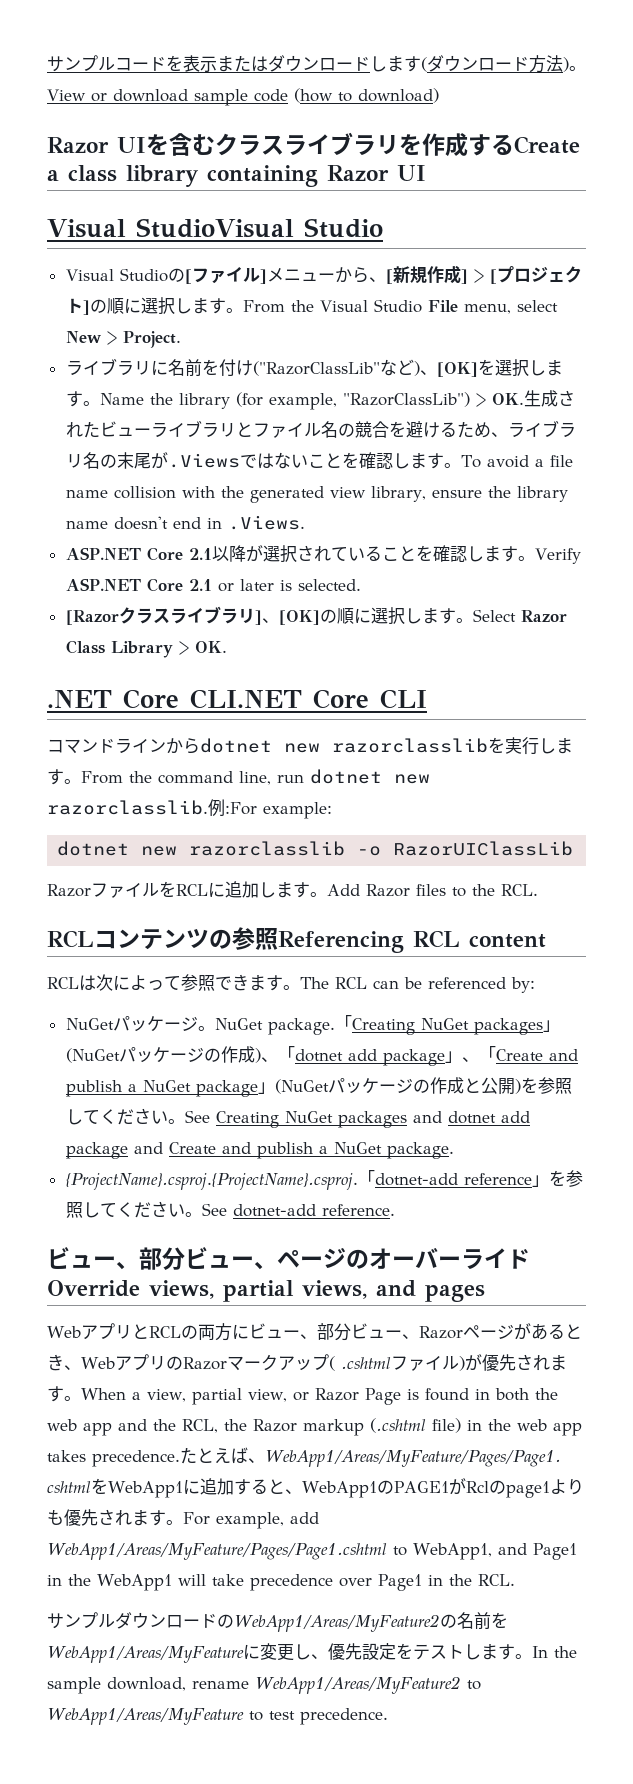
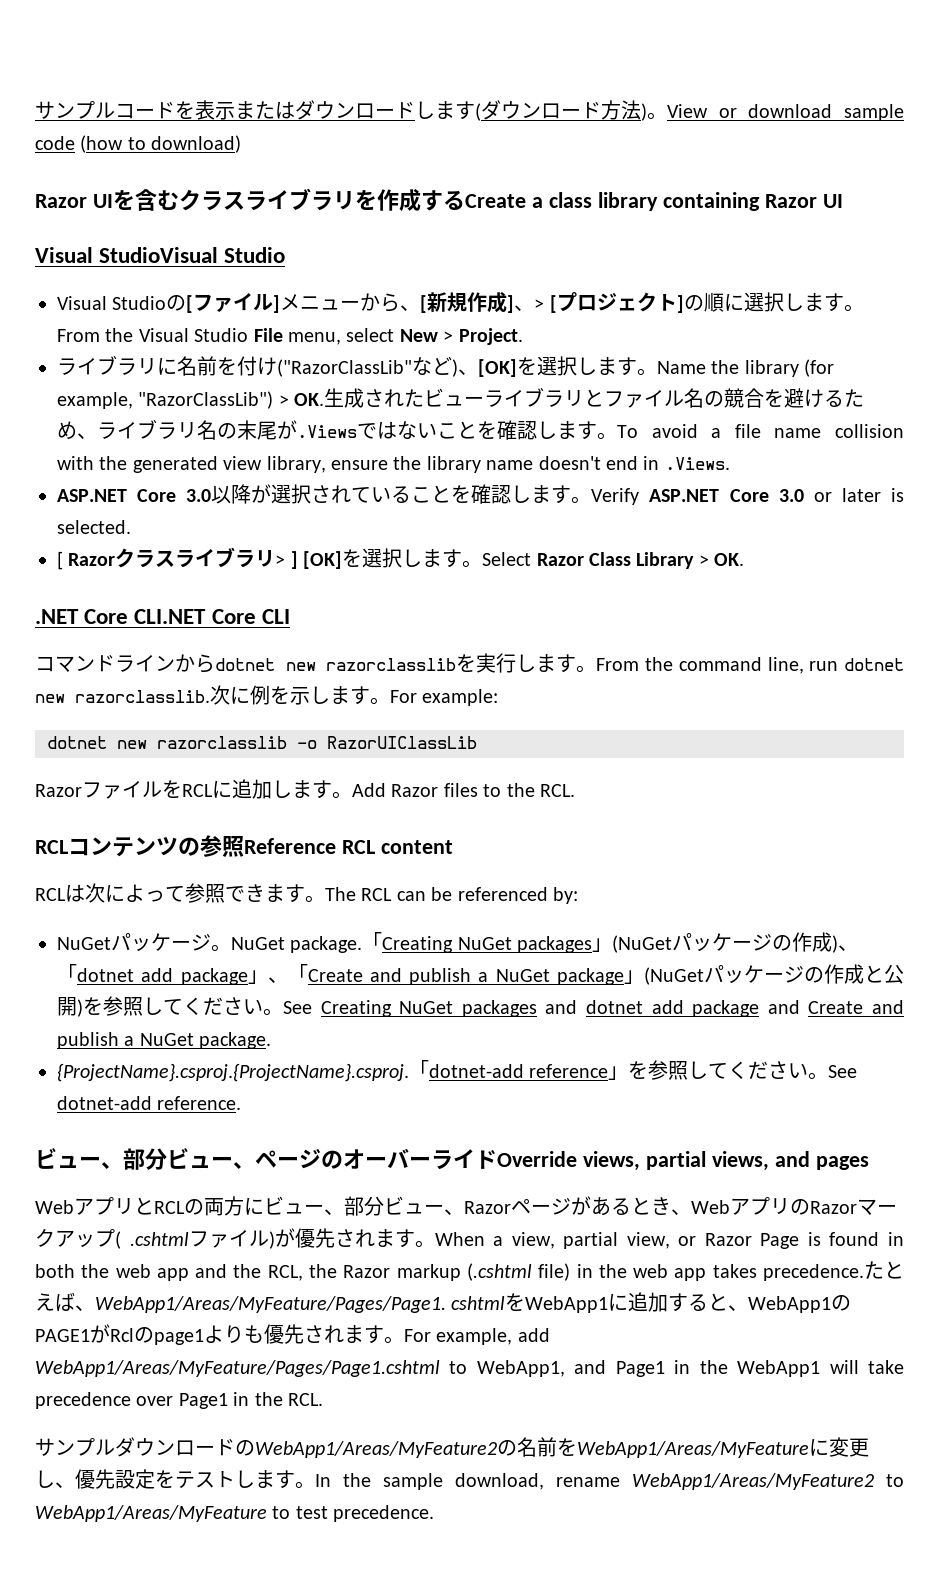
(468, 276) none -> [514,305,535,311] 、
[188,548,212,560] 2.1 -> [186,489,212,502] 3.0
[188,579,212,591] 2.1 -> [778,489,804,502] 3.0
[65,606,371,625] [Razorクラスライブラリ]、[OK]の順に -> [57,547,363,570] [ Razorクラスライブラリ> ] [OK]を
[208,799,257,817] 例:For -> [210,685,417,705] 次に例を示します。For
[278,931,404,953] Referencing -> [244,838,336,854] Reference

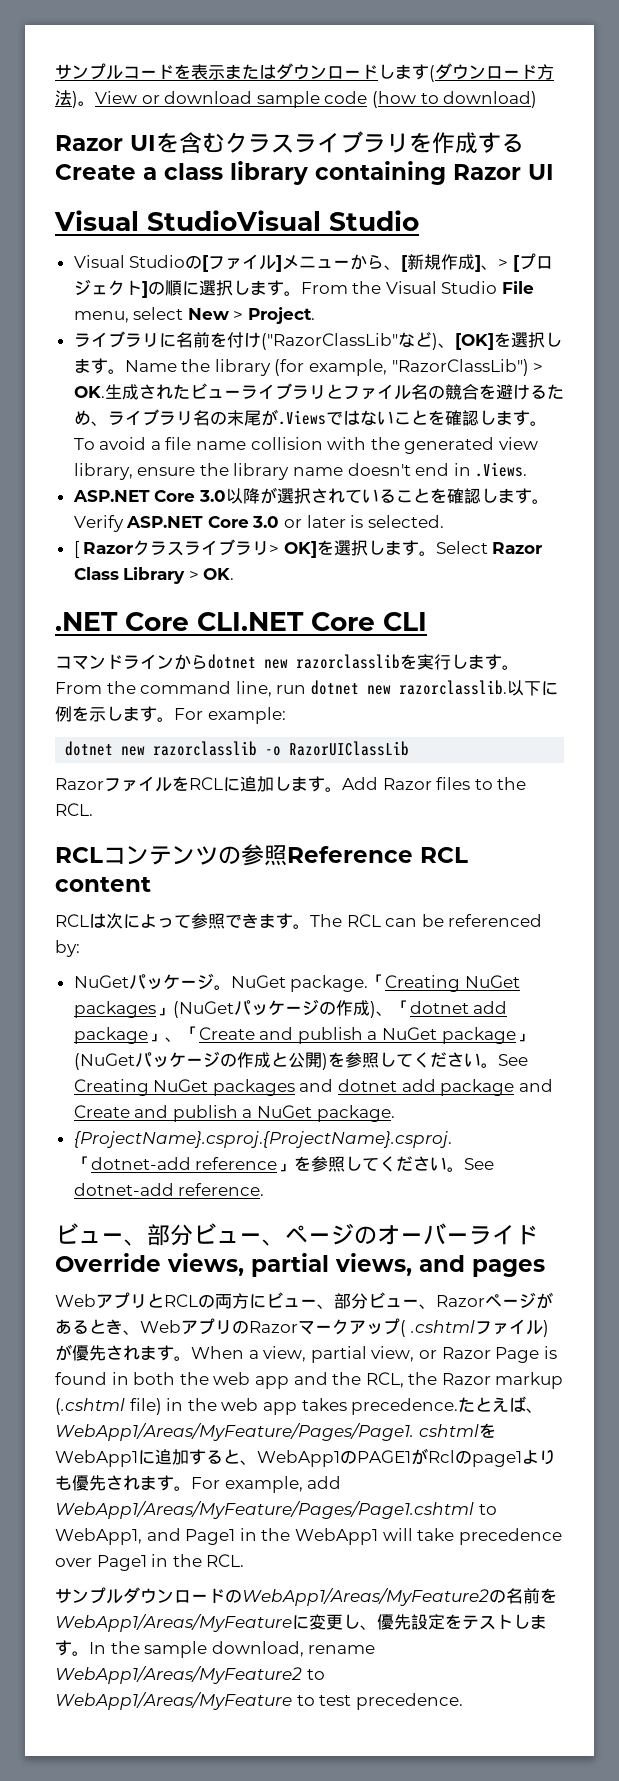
[290,551,343,569] ] [OK] -> [283,541,317,558] OK]
[210,685,230,705] 次 -> [506,680,541,696] 以下

